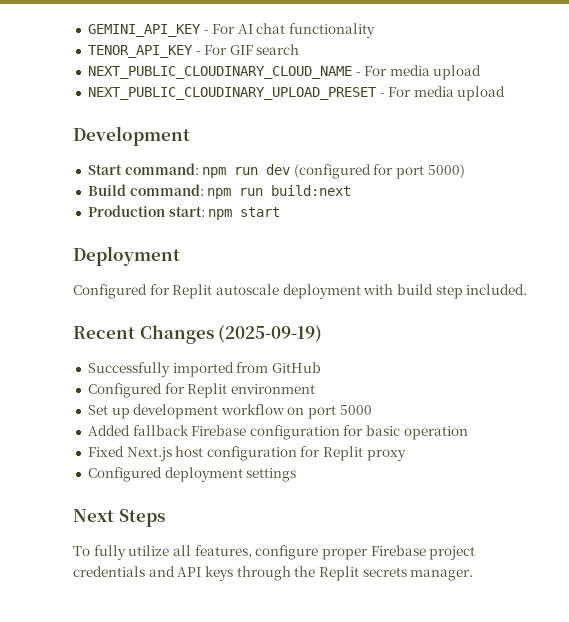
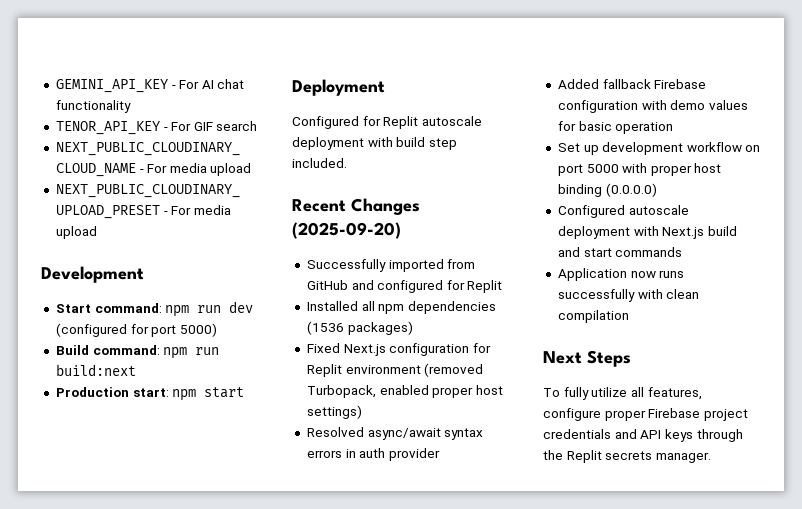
[218,325,323,343] (2025-09-19) -> [292,222,401,239] (2025-09-20)
[87,383,315,398] // Configured for Replit environment -> [351,280,503,293] [306,301,496,314] [306,321,413,335] [306,343,491,356] [306,363,484,377] [306,385,503,398] [306,405,362,419] [306,427,484,440] [306,448,440,461] [557,79,707,89] [557,100,748,113] [557,121,674,134] and configured for Replit // Installed all npm dependencies (1536 packages) // Fixed Next.js configuration for Replit environment (removed Turbopack, enabled proper host settings) // Resolved async/await syntax errors in auth provider // Added fallback Firebase configuration with demo values for basic operation
[87,425,468,440] [87,446,406,461] [87,467,297,482] // Added fallback Firebase configuration for basic operation // Fixed Next.js host configuration for Replit proxy // Configured deployment settings -> [622,163,722,176] [557,183,657,197] [557,205,689,218] [557,226,737,239] [557,247,683,257] [557,268,685,281] [557,289,700,302] [557,310,629,323] with proper host binding (0.0.0.0) // Configured autoscale deployment with Next.js build and start commands // Application now runs successfully with clean compilation

